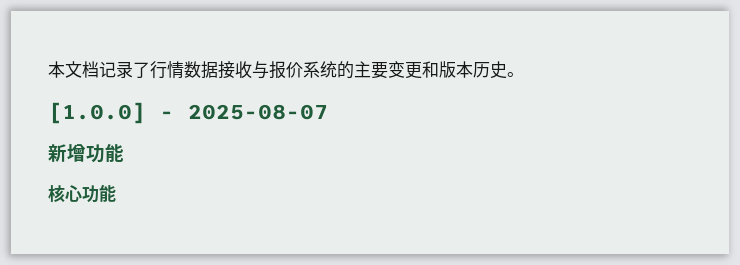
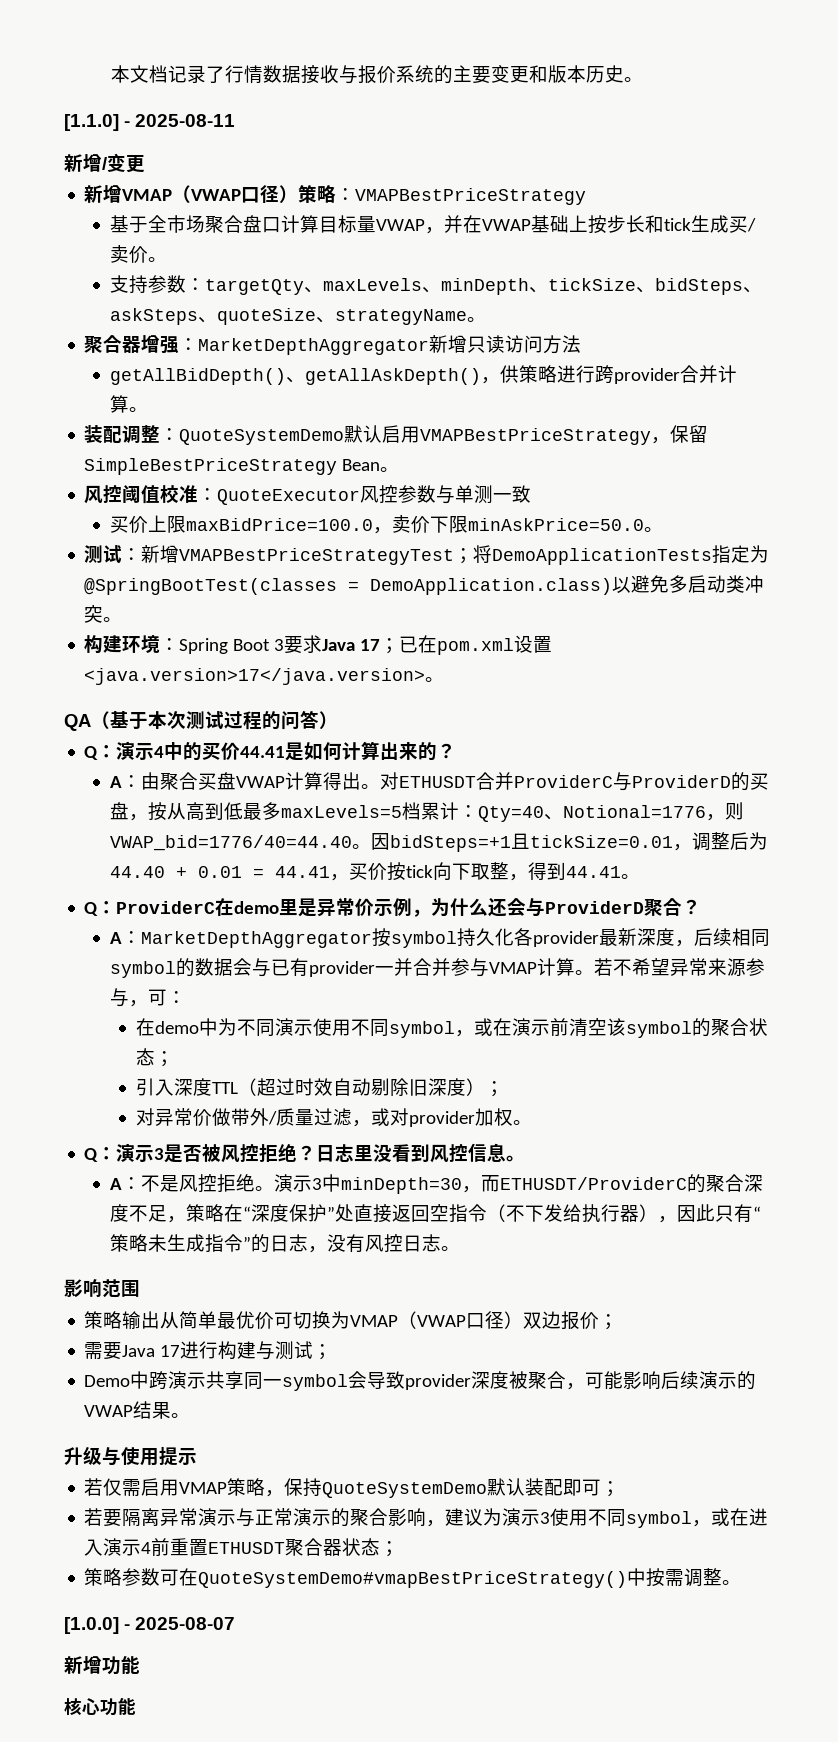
(524, 74) none -> [64,114,236,131] [64,153,145,173] [84,185,587,205] [110,215,757,234] [110,245,168,263] [110,275,763,295] [110,308,487,325] [84,335,582,355] [110,365,738,385] [110,395,149,413] [84,425,709,445] [84,458,400,475] [84,485,532,505] [110,515,664,534] [84,545,770,565] [84,575,765,595] [84,605,123,623] [84,635,553,655] [84,668,445,685] [64,710,338,731] [84,741,457,761] [110,772,770,791] [110,802,745,822] [110,832,769,852] [110,862,641,881] [84,898,702,917] [110,928,771,948] [110,958,766,978] [110,988,187,1007] [135,1018,768,1038] [135,1048,174,1067] [135,1078,504,1097] [135,1108,532,1127] [84,1143,526,1163] [110,1174,764,1194] [110,1204,762,1223] [110,1234,461,1253] [64,1279,140,1298] [84,1311,619,1330] [84,1341,333,1360] [84,1371,757,1391] [84,1401,191,1419] [64,1446,197,1466] [84,1478,621,1498] [84,1508,769,1528] [84,1538,400,1557] [84,1568,742,1588] // [1.1.0] - 2025-08-11 // 新增/变更 // 新增VMAP（VWAP口径）策略：VMAPBestPriceStrategy // 基于全市场聚合盘口计算目标量VWAP，并在VWAP基础上按步长和tick生成买/卖价。 // 支持参数：targetQty、maxLevels、minDepth、tickSize、bidSteps、askSteps、quoteSize、strategyName。 // 聚合器增强：MarketDepthAggregator新增只读访问方法 // getAllBidDepth()、getAllAskDepth()，供策略进行跨provider合并计算。 // 装配调整：QuoteSystemDemo默认启用VMAPBestPriceStrategy，保留SimpleBestPriceStrategy Bean。 // 风控阈值校准：QuoteExecutor风控参数与单测一致 // 买价上限maxBidPrice=100.0，卖价下限minAskPrice=50.0。 // 测试：新增VMAPBestPriceStrategyTest；将DemoApplicationTests指定为@SpringBootTest(classes = DemoApplication.class)以避免多启动类冲突。 // 构建环境：Spring Boot 3要求Java 17；已在pom.xml设置<java.version>17</java.version>。 // QA（基于本次测试过程的问答） // Q：演示4中的买价44.41是如何计算出来的？ // A：由聚合买盘VWAP计算得出。对ETHUSDT合并ProviderC与ProviderD的买盘，按从高到低最多maxLevels=5档累计：Qty=40、Notional=1776，则VWAP_bid=1776/40=44.40。因bidSteps=+1且tickSize=0.01，调整后为44.40 + 0.01 = 44.41，买价按tick向下取整，得到44.41。 // Q：ProviderC在demo里是异常价示例，为什么还会与ProviderD聚合？ // A：MarketDepthAggregator按symbol持久化各provider最新深度，后续相同symbol的数据会与已有provider一并合并参与VMAP计算。若不希望异常来源参与，可： // 在demo中为不同演示使用不同symbol，或在演示前清空该symbol的聚合状态； // 引入深度TTL（超过时效自动剔除旧深度）； // 对异常价做带外/质量过滤，或对provider加权。 // Q：演示3是否被风控拒绝？日志里没看到风控信息。 // A：不是风控拒绝。演示3中minDepth=30，而ETHUSDT/ProviderC的聚合深度不足，策略在“深度保护”处直接返回空指令（不下发给执行器），因此只有“策略未生成指令”的日志，没有风控日志。 // 影响范围 // 策略输出从简单最优价可切换为VMAP（VWAP口径）双边报价； // 需要Java 17进行构建与测试； // Demo中跨演示共享同一symbol会导致provider深度被聚合，可能影响后续演示的VWAP结果。 // 升级与使用提示 // 若仅需启用VMAP策略，保持QuoteSystemDemo默认装配即可； // 若要隔离异常演示与正常演示的聚合影响，建议为演示3使用不同symbol，或在进入演示4前重置ETHUSDT聚合器状态； // 策略参数可在QuoteSystemDemo#vmapBestPriceStrategy()中按需调整。

